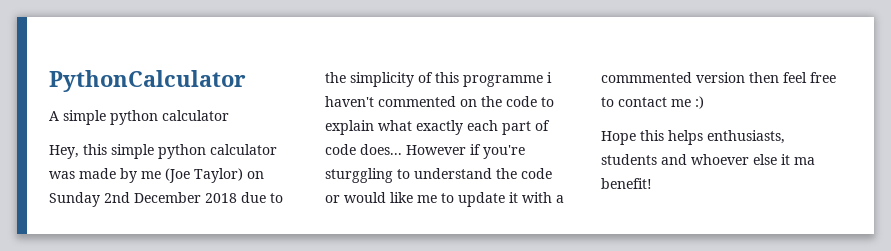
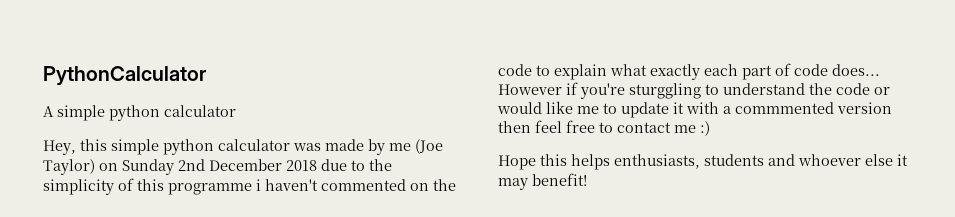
[794,157,815,165] ma -> [498,178,528,190] may

